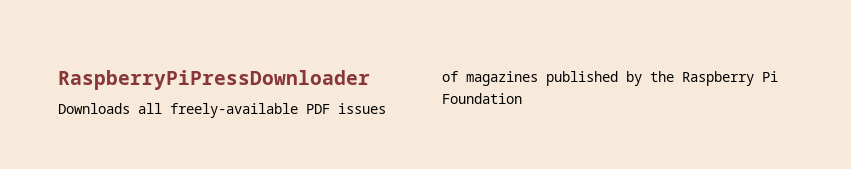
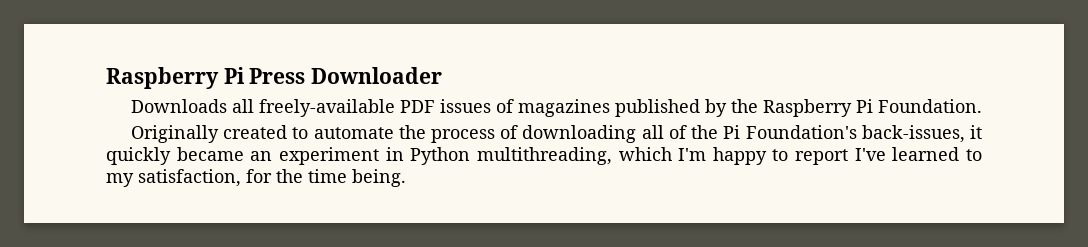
[58,70,370,90] RaspberryPiPressDownloader -> [106,67,443,89] Raspberry Pi Press Downloader
[442,93,522,104] Foundation -> [877,99,982,113] [130,125,983,143] [106,147,982,165] [106,169,406,187] Foundation. // Originally created to automate the process of downloading all of the Pi Foundation's back-issues, it quickly became an experiment in Python multithreading, which I'm happy to report I've learned to my satisfaction, for the time being.

